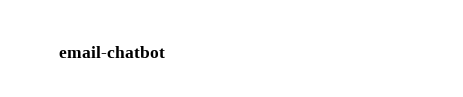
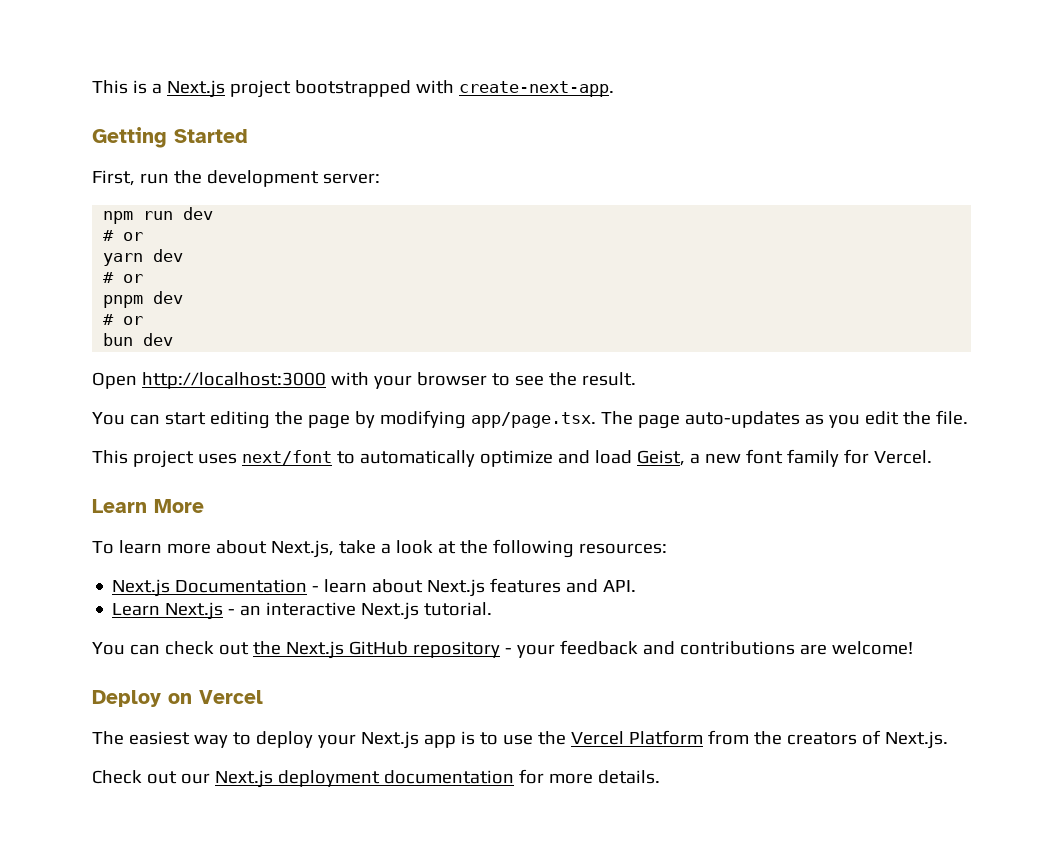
[59,46,165,58] email-chatbot -> [92,80,614,98] [92,127,248,148] [92,170,380,187] [103,207,214,224] [103,230,144,241] [103,249,184,266] [103,272,144,283] [103,291,184,308] [103,314,144,325] [103,333,174,346] [92,372,636,389] [92,410,968,429] [92,449,932,468] [92,499,204,513] [92,539,667,558] [112,578,637,597] [112,602,493,620] [92,640,913,659] [92,690,263,707] [92,730,948,749] [92,769,660,788] This is a Next.js project bootstrapped with create-next-app. // Getting Started // First, run the development server: // npm run dev // # or // yarn dev // # or // pnpm dev // # or // bun dev // Open http://localhost:3000 with your browser to see the result. // You can start editing the page by modifying app/page.tsx. The page auto-updates as you edit the file. // This project uses next/font to automatically optimize and load Geist, a new font family for Vercel. // Learn More // To learn more about Next.js, take a look at the following resources: // Next.js Documentation - learn about Next.js features and API. // Learn Next.js - an interactive Next.js tutorial. // You can check out the Next.js GitHub repository - your feedback and contributions are welcome! // Deploy on Vercel // The easiest way to deploy your Next.js app is to use the Vercel Platform from the creators of Next.js. // Check out our Next.js deployment documentation for more details.

